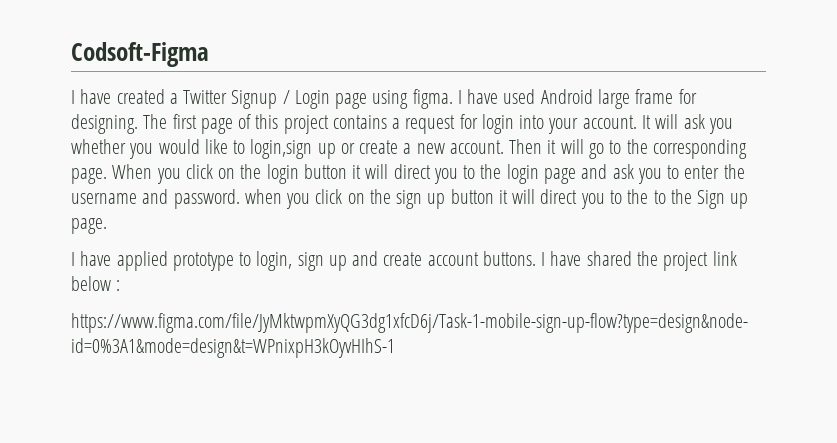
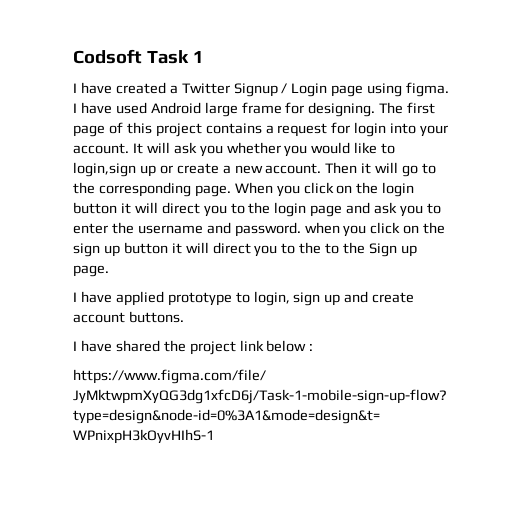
[71,42,209,67] Codsoft-Figma -> [73,49,204,64] Codsoft Task 1
(536, 258) none -> (184, 317) //

